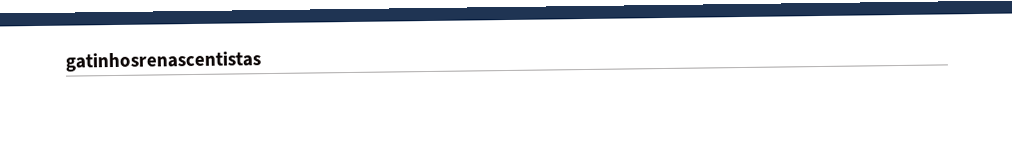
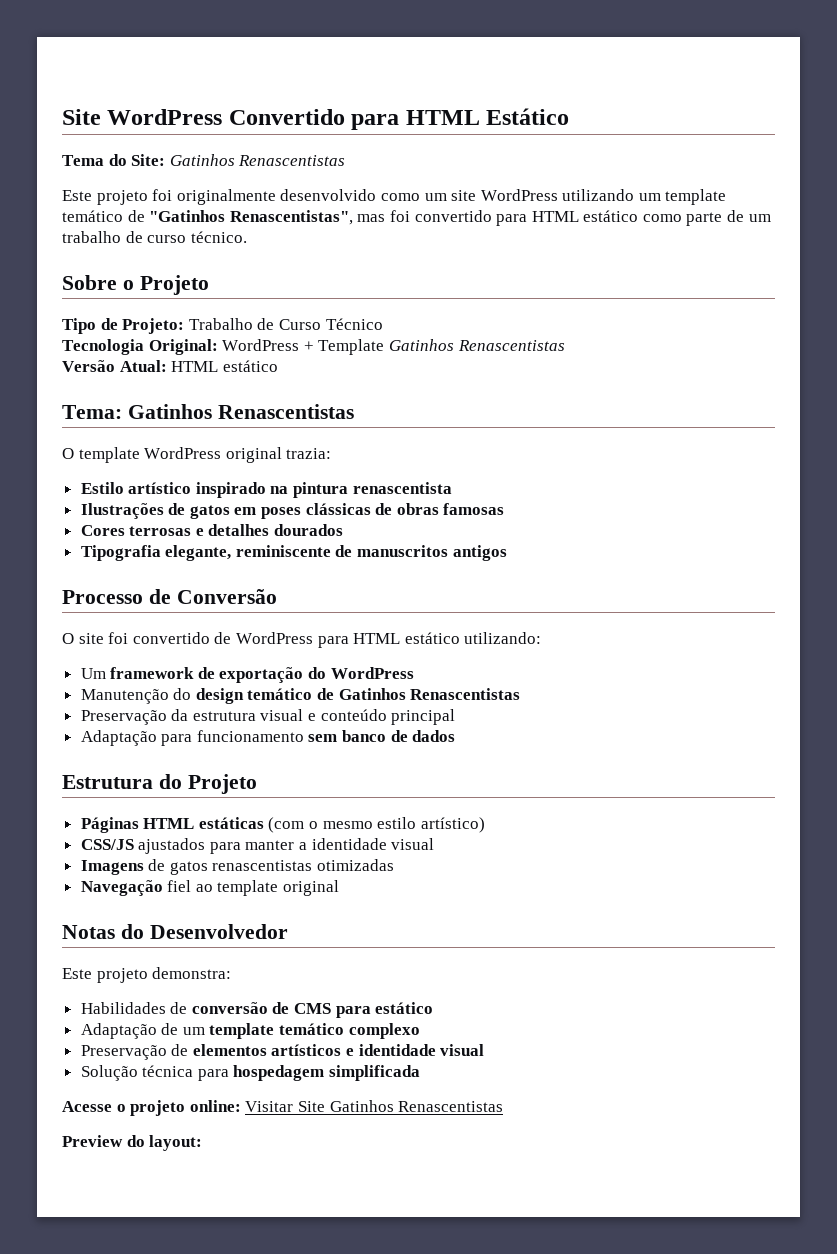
[65,51,261,72] gatinhosrenascentistas -> [62,108,570,130] [62,154,346,166] [62,189,727,205] [62,210,771,226] [62,231,247,243] [62,275,209,295] [62,318,383,334] [62,339,565,355] [62,360,278,372] [62,404,354,419] [62,447,332,463] [80,482,452,498] [80,503,505,519] [80,524,344,536] [80,545,507,561] [62,589,277,604] [62,632,542,648] [80,667,414,683] [80,688,521,704] [80,709,456,725] [80,730,456,746] [62,774,257,794] [80,817,485,833] [80,838,435,854] [80,859,395,875] [80,880,340,896] [62,924,288,939] [62,967,232,983] [80,1002,434,1018] [80,1023,420,1039] [80,1044,485,1060] [80,1065,421,1081] [62,1100,504,1116] [62,1135,203,1151] Site WordPress Convertido para HTML Estático // Tema do Site: Gatinhos Renascentistas // Este projeto foi originalmente desenvolvido como um site WordPress utilizando um template temático de "Gatinhos Renascentistas", mas foi convertido para HTML estático como parte de um trabalho de curso técnico. // Sobre o Projeto // Tipo de Projeto: Trabalho de Curso Técnico // Tecnologia Original: WordPress + Template Gatinhos Renascentistas // Versão Atual: HTML estático // Tema: Gatinhos Renascentistas // O template WordPress original trazia: // Estilo artístico inspirado na pintura renascentista // Ilustrações de gatos em poses clássicas de obras famosas // Cores terrosas e detalhes dourados // Tipografia elegante, reminiscente de manuscritos antigos // Processo de Conversão // O site foi convertido de WordPress para HTML estático utilizando: // Um framework de exportação do WordPress // Manutenção do design temático de Gatinhos Renascentistas // Preservação da estrutura visual e conteúdo principal // Adaptação para funcionamento sem banco de dados // Estrutura do Projeto // Páginas HTML estáticas (com o mesmo estilo artístico) // CSS/JS ajustados para manter a identidade visual // Imagens de gatos renascentistas otimizadas // Navegação fiel ao template original // Notas do Desenvolvedor // Este projeto demonstra: // Habilidades de conversão de CMS para estático // Adaptação de um template temático complexo // Preservação de elementos artísticos e identidade visual // Solução técnica para hospedagem simplificada // Acesse o projeto online: Visitar Site Gatinhos Renascentistas // Preview do layout:

